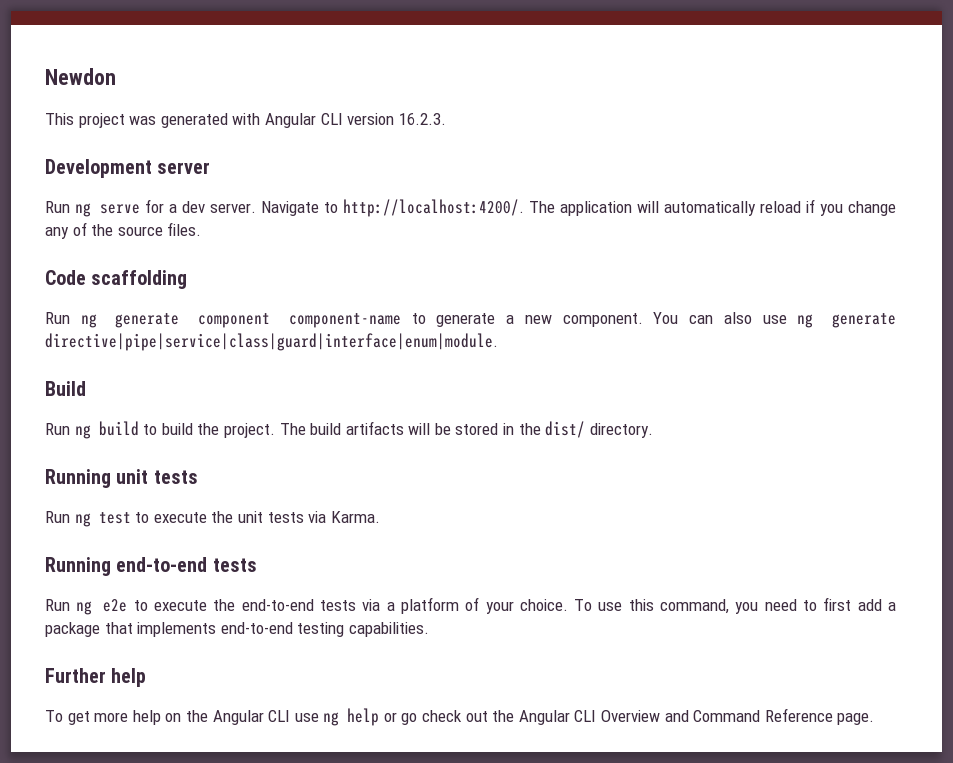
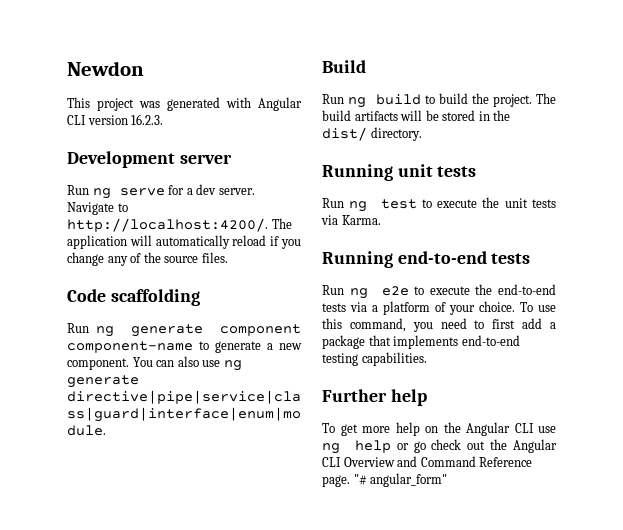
(875, 719) none -> [353,473,448,487] "# angular_form"

